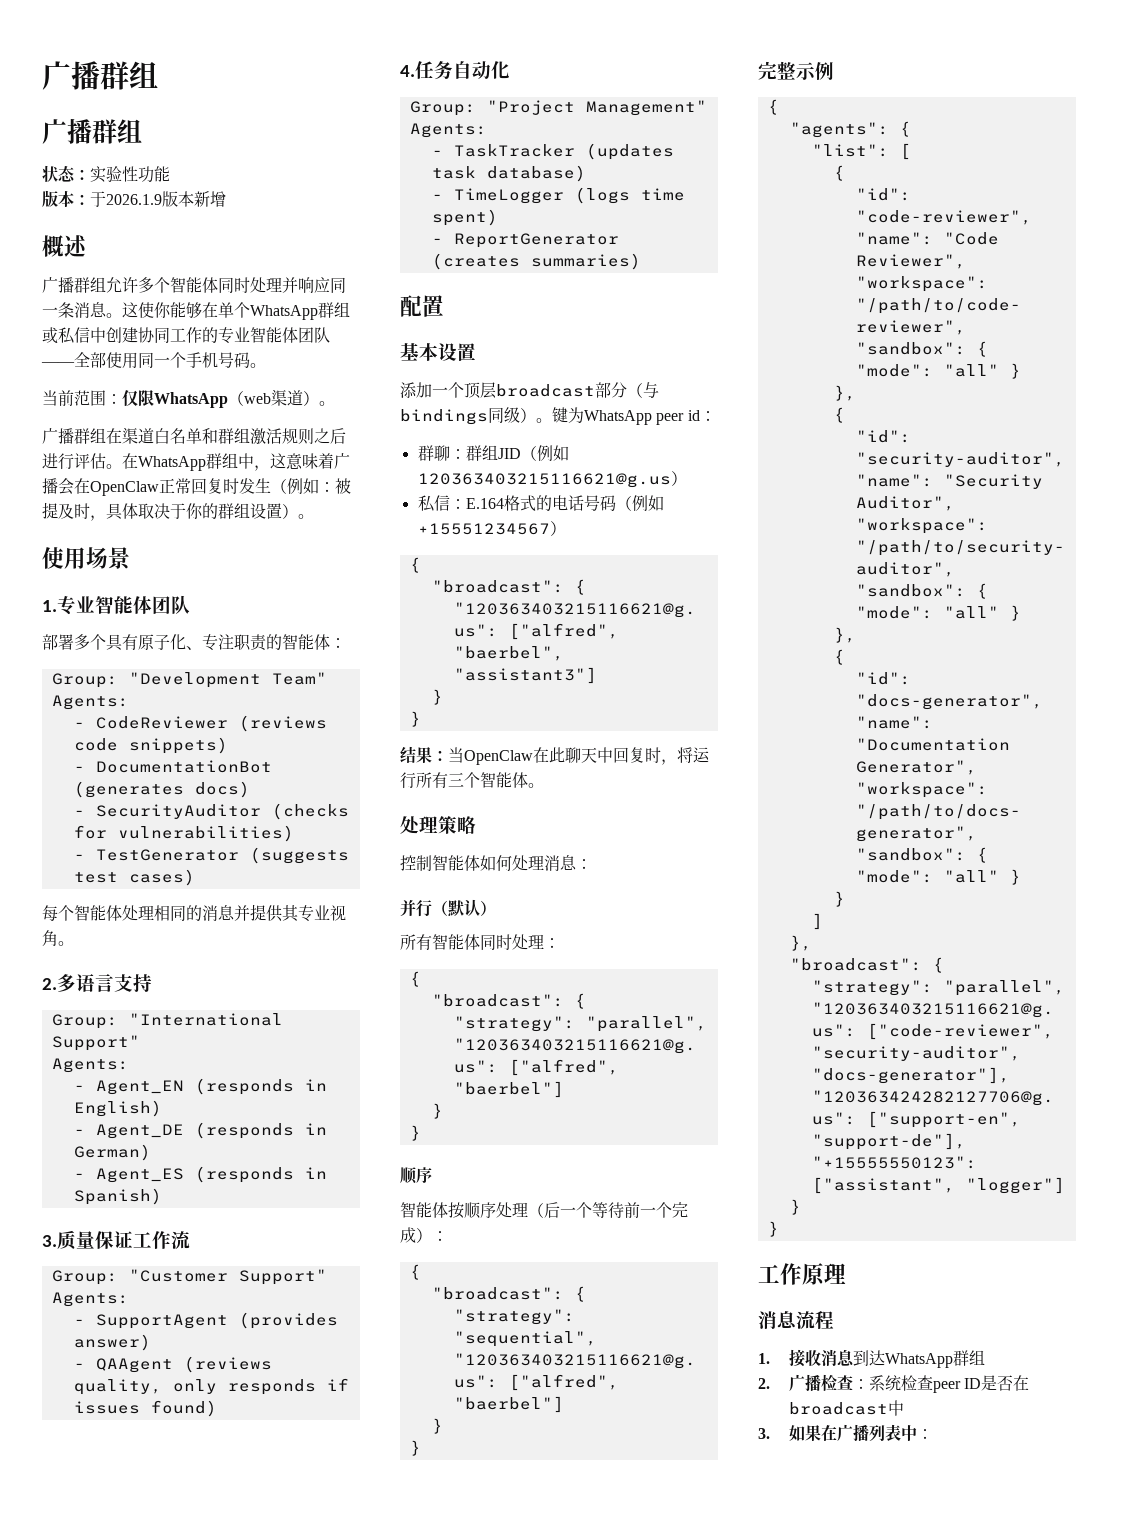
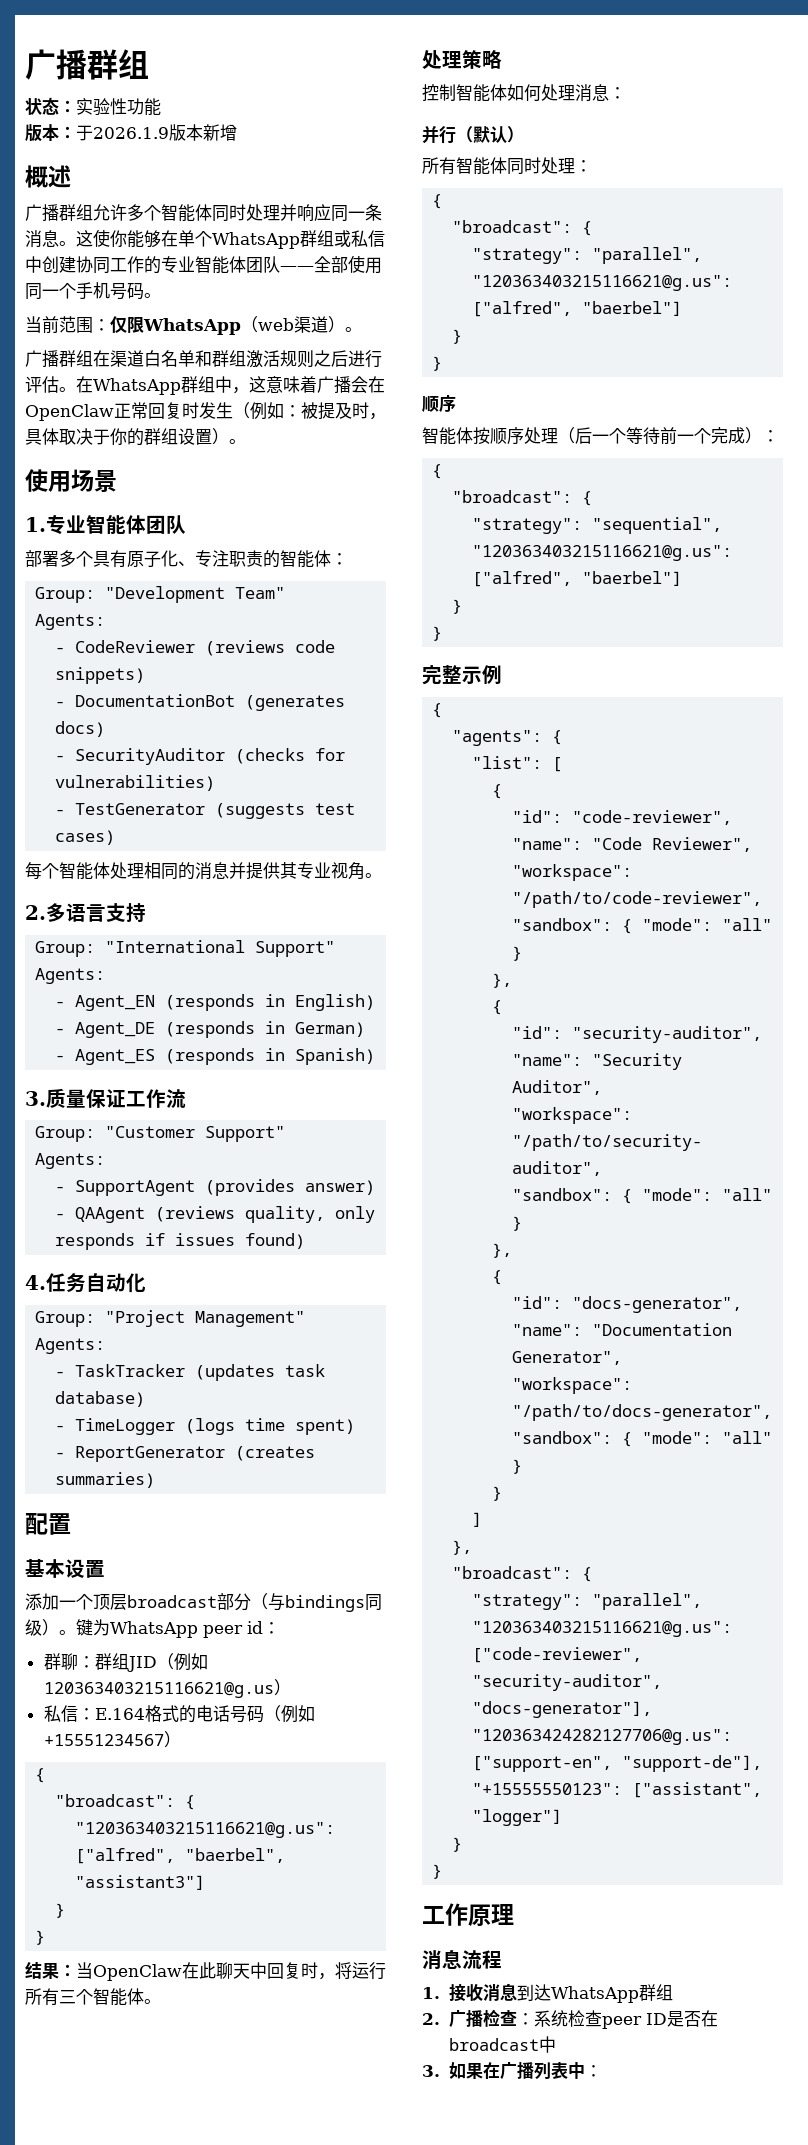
[42,61,158,90] [42,119,142,144] 广播群组 // 广播群组 -> [25,49,149,80] 广播群组

